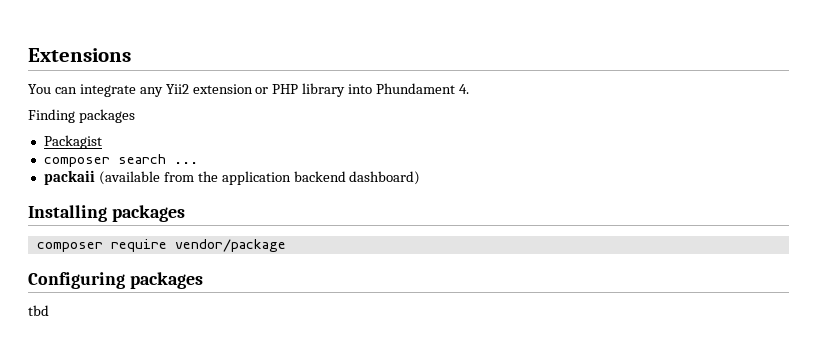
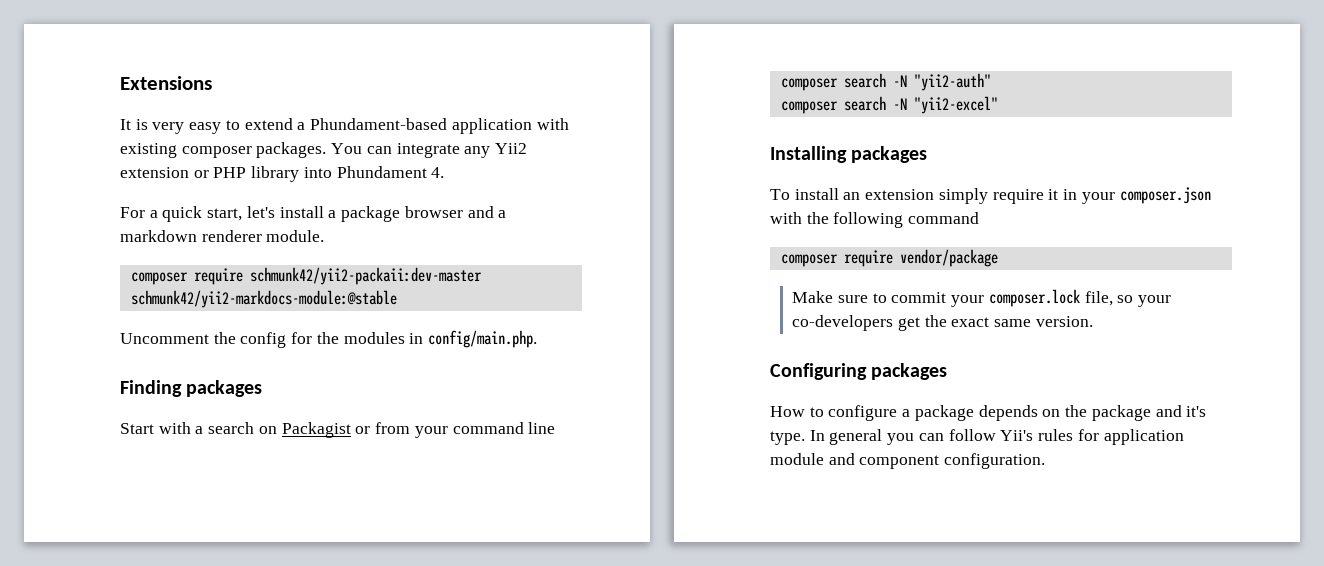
(131, 55) none -> [120,118,569,134] [120,142,327,158] It is very easy to extend a Phundament-based application with existing composer packages.
[28,109,135,123] [43,135,102,149] [43,154,198,167] [43,170,421,185] [28,205,185,222] [36,239,286,252] [28,272,203,289] [28,305,49,316] Finding packages // Packagist // composer search ... // packaii (available from the application backend dashboard) // Installing packages // composer require vendor/package // Configuring packages // tbd -> [120,206,507,222] [120,230,325,242] [130,267,482,285] [130,290,397,308] [120,330,538,348] [120,380,263,397] [120,422,556,438] [780,73,991,91] [780,96,998,114] [770,146,928,163] [770,187,1211,204] [770,212,980,228] [780,249,998,267] [792,289,1171,307] [792,315,1093,331] [770,363,948,380] [770,405,1207,421] [770,429,1184,445] [770,453,1046,469] For a quick start, let's install a package browser and a markdown renderer module. // composer require schmunk42/yii2-packaii:dev-master schmunk42/yii2-markdocs-module:@stable // Uncomment the config for the modules in config/main.php. // Finding packages // Start with a search on Packagist or from your command line // composer search -N "yii2-auth" // composer search -N "yii2-excel" // Installing packages // To install an extension simply require it in your composer.json with the following command // composer require vendor/package // Make sure to commit your composer.lock file, so your co-developers get the exact same version. // Configuring packages // How to configure a package depends on the package and it's type. In general you can follow Yii's rules for application module and component configuration.

